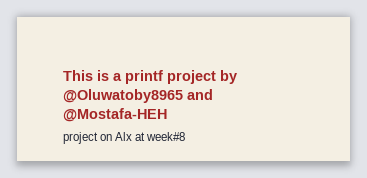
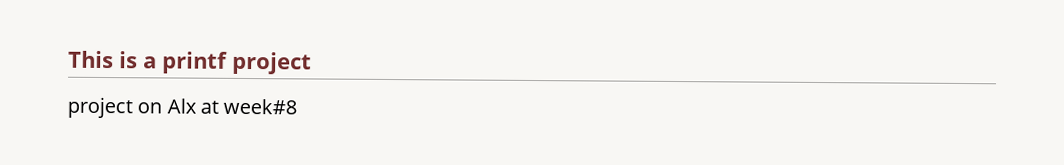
[220,70,237,84] [63,89,213,103] [63,108,167,122] by @Oluwatoby8965 and @Mostafa-HEH -> (312, 63) none

